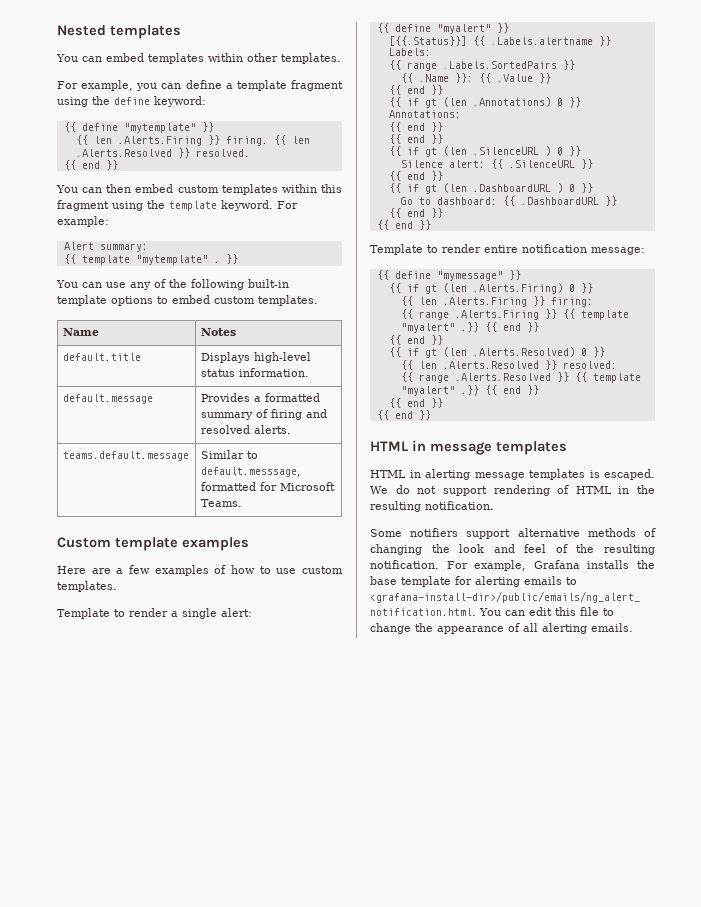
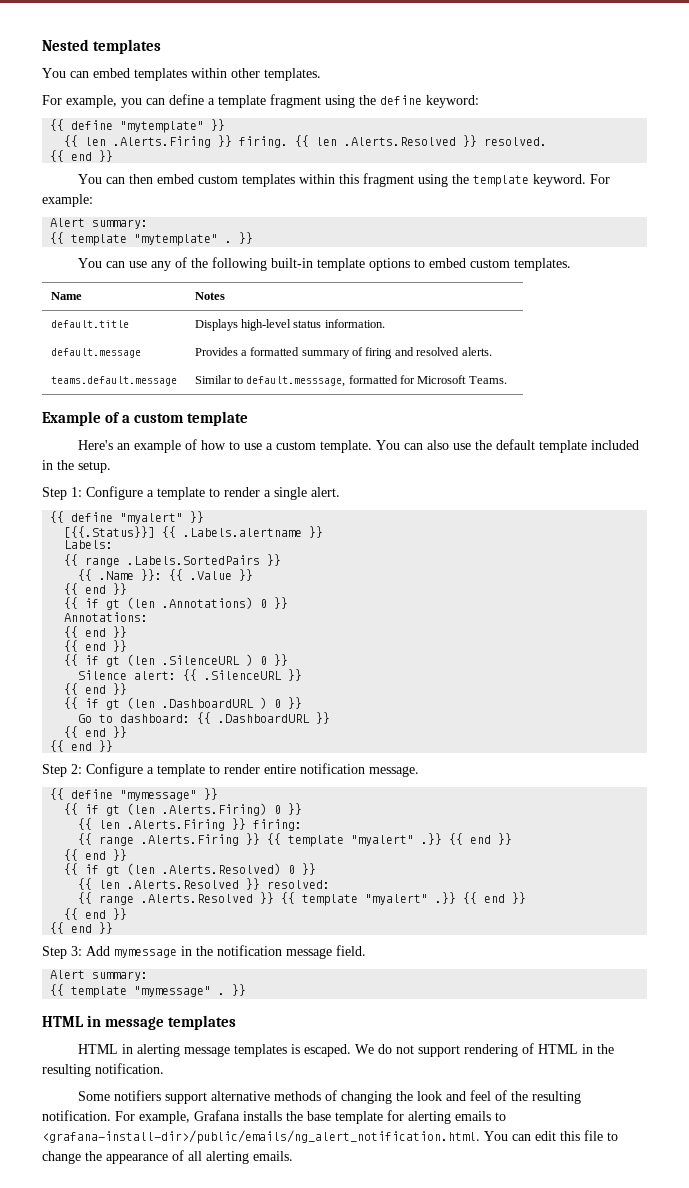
[57,537,249,551] [57,565,343,576] [57,581,117,592] [57,608,110,619] Custom template examples // Here are a few examples of how to use custom templates. // Template -> [42,411,249,426] [78,439,640,453] [42,460,111,473] [42,486,205,500] Example of a custom template // Here's an example of how to use a custom template. You can also use the default template included in the setup. // Step 1: Configure a template
[221,608,252,617] alert: -> [311,487,340,497] alert.
[370,244,423,255] Template -> [42,763,205,777] Step 2: Configure a template
[591,247,645,255] message: -> [369,766,419,777] message.
(431, 415) none -> [42,945,366,959] [50,970,149,981] [50,984,247,998] // Step 3: Add mymessage in the notification message field. // Alert summary: // {{ template "mymessage" . }}

